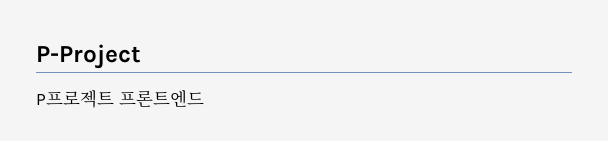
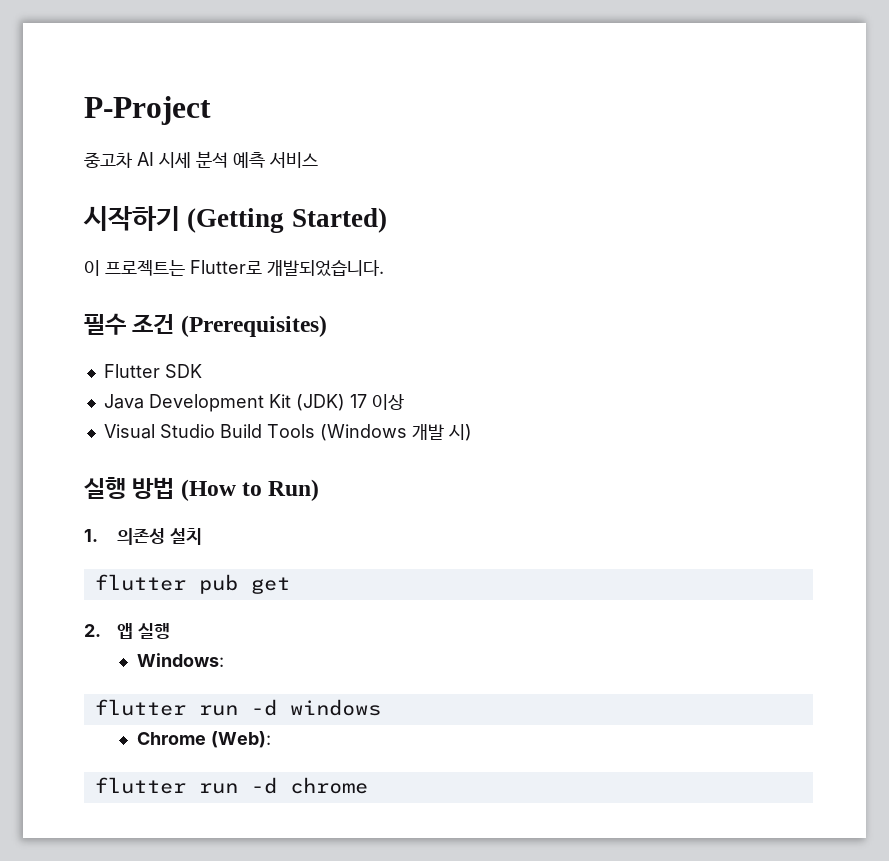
[36,90,204,108] P프로젝트 프론트엔드 -> [84,151,318,168] [83,206,387,233] [84,260,384,277] [84,313,327,337] [103,364,202,378] [103,394,404,412] [103,424,472,441] [84,477,320,501] [84,528,202,545] [94,574,290,594] [84,623,170,639] [136,653,224,667] [94,699,381,716] [136,731,271,748] [94,777,368,794] 중고차 AI 시세 분석 예측 서비스 // 시작하기 (Getting Started) // 이 프로젝트는 Flutter로 개발되었습니다. // 필수 조건 (Prerequisites) // Flutter SDK // Java Development Kit (JDK) 17 이상 // Visual Studio Build Tools (Windows 개발 시) // 실행 방법 (How to Run) // 1. 의존성 설치 // flutter pub get // 2. 앱 실행 // Windows: // flutter run -d windows // Chrome (Web): // flutter run -d chrome

